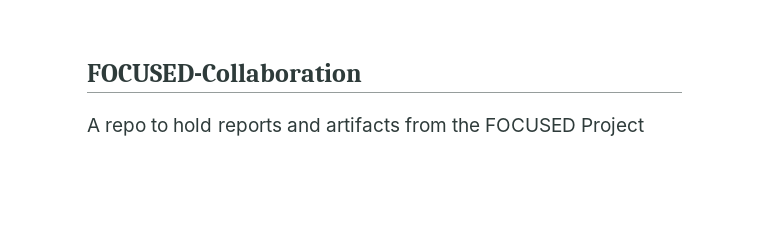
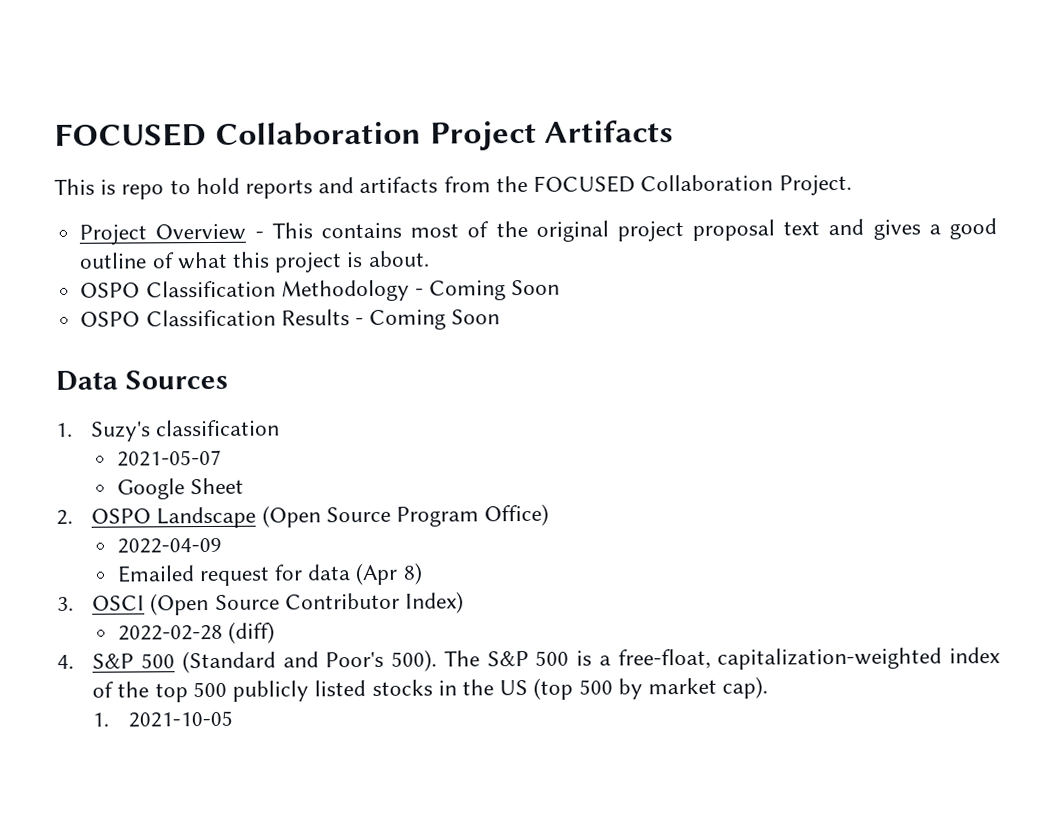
[87,63,362,82] [87,118,100,132] FOCUSED-Collaboration // A -> [54,120,675,151] [54,178,117,195] FOCUSED Collaboration Project Artifacts // This is
[581,117,645,136] Project -> [640,174,852,196] [79,218,997,245] [79,250,430,273] [80,279,561,302] [80,309,501,330] [55,369,228,391] [56,419,281,442] [116,449,222,467] [116,477,244,500] [56,503,550,529] [116,537,222,554] [116,562,423,587] [57,591,465,616] [117,621,275,644] [57,647,1001,674] [92,676,769,703] [92,710,233,728] Collaboration Project. // Project Overview - This contains most of the original project proposal text and gives a good outline of what this project is about. // OSPO Classification Methodology - Coming Soon // OSPO Classification Results - Coming Soon // Data Sources // 1. Suzy's classification // 2021-05-07 // Google Sheet // 2. OSPO Landscape (Open Source Program Office) // 2022-04-09 // Emailed request for data (Apr 8) // 3. OSCI (Open Source Contributor Index) // 2022-02-28 (diff) // 4. S&P 500 (Standard and Poor's 500). The S&P 500 is a free-float, capitalization-weighted index of the top 500 publicly listed stocks in the US (top 500 by market cap). // 1. 2021-10-05

